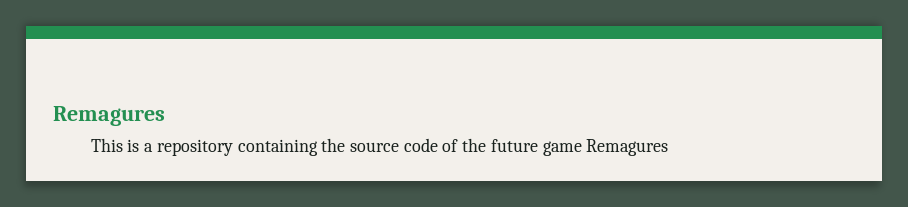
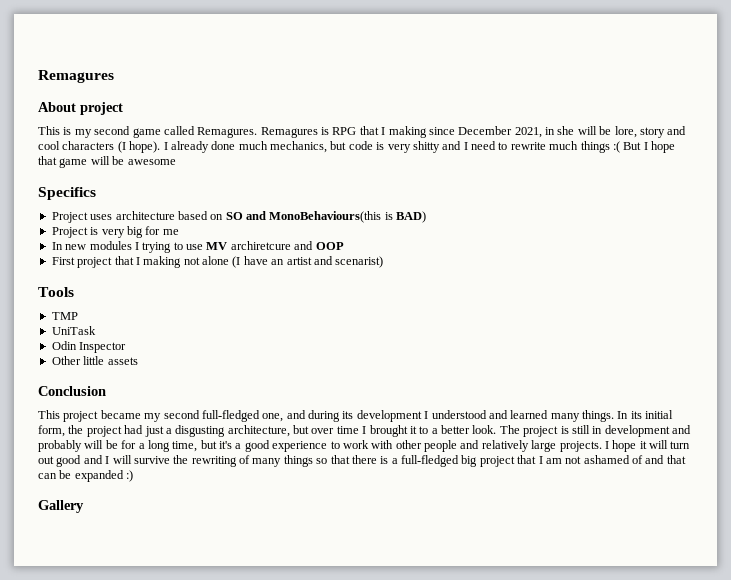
[53,106,165,126] Remagures -> [38,70,114,83] [38,102,123,115] Remagures // About project
[144,138,669,156] a repository containing the source code of the future game Remagures -> [74,126,687,138] [38,141,675,153] [38,156,176,168] [38,187,96,200] [51,211,427,223] [51,226,179,238] [51,241,344,253] [51,256,384,268] [38,287,74,297] [51,312,78,320] [51,326,96,335] [51,341,127,353] [51,356,138,365] [38,386,106,396] [38,410,674,422] [38,425,691,437] [38,440,691,452] [38,455,686,467] [38,470,134,482] [38,500,84,513] my second game called Remagures. Remagures is RPG that I making since December 2021, in she will be lore, story and cool characters (I hope). I already done much mechanics, but code is very shitty and I need to rewrite much things :( But I hope that game will be awesome // Specifics // Project uses architecture based on SO and MonoBehaviours(this is BAD) // Project is very big for me // In new modules I trying to use MV archiretcure and OOP // First project that I making not alone (I have an artist and scenarist) // Tools // TMP // UniTask // Odin Inspector // Other little assets // Conclusion // This project became my second full-fledged one, and during its development I understood and learned many things. In its initial form, the project had just a disgusting architecture, but over time I brought it to a better look. The project is still in development and probably will be for a long time, but it's a good experience to work with other people and relatively large projects. I hope it will turn out good and I will survive the rewriting of many things so that there is a full-fledged big project that I am not ashamed of and that can be expanded :) // Gallery

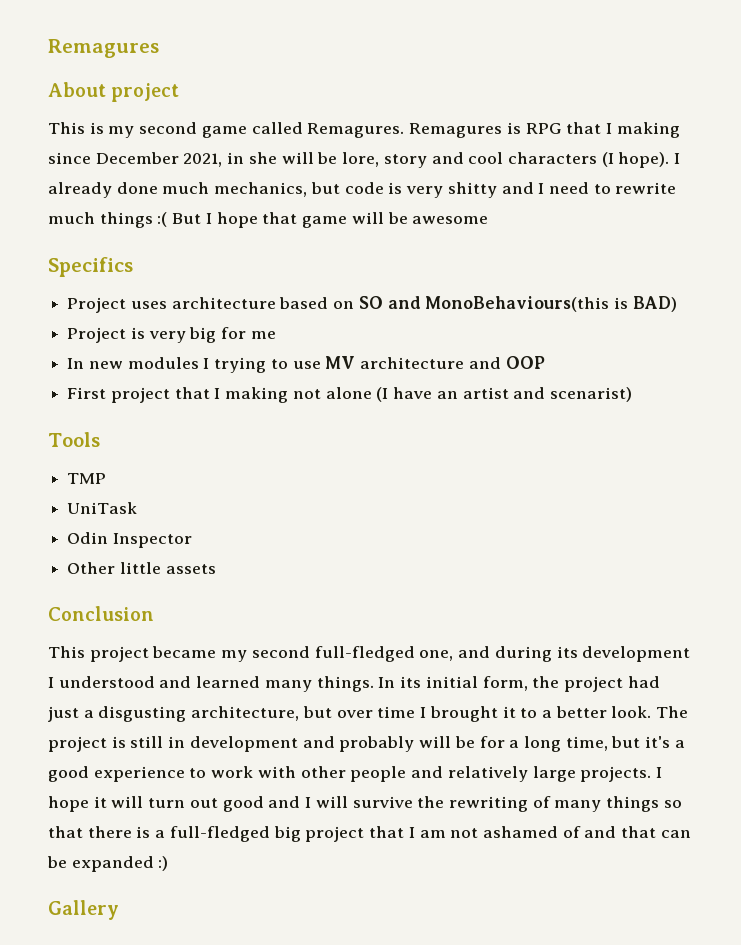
[230,241,291,250] archiretcure -> [360,357,465,369] architecture

